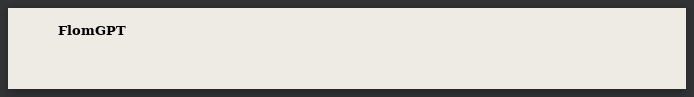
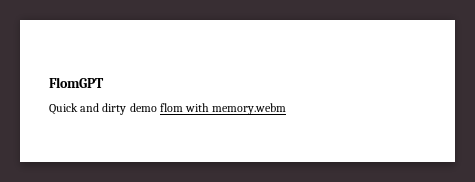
(126, 30) none -> [49,103,287,115] // Quick and dirty demo flom with memory.webm

